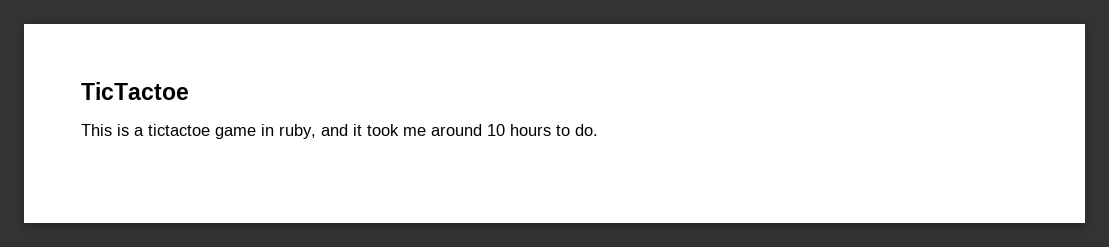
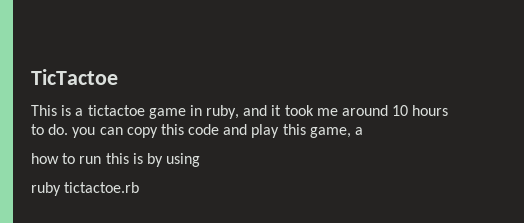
(598, 130) none -> [72,124,364,138] [31,153,201,167] [31,182,140,196] you can copy this code and play this game, a // how to run this is by using // ruby tictactoe.rb

